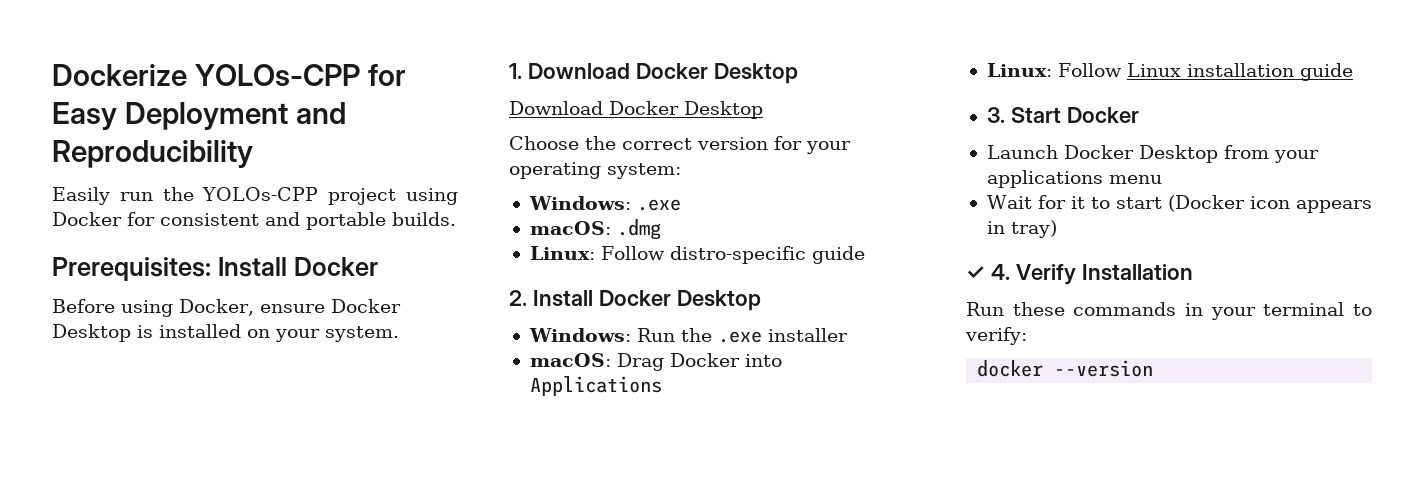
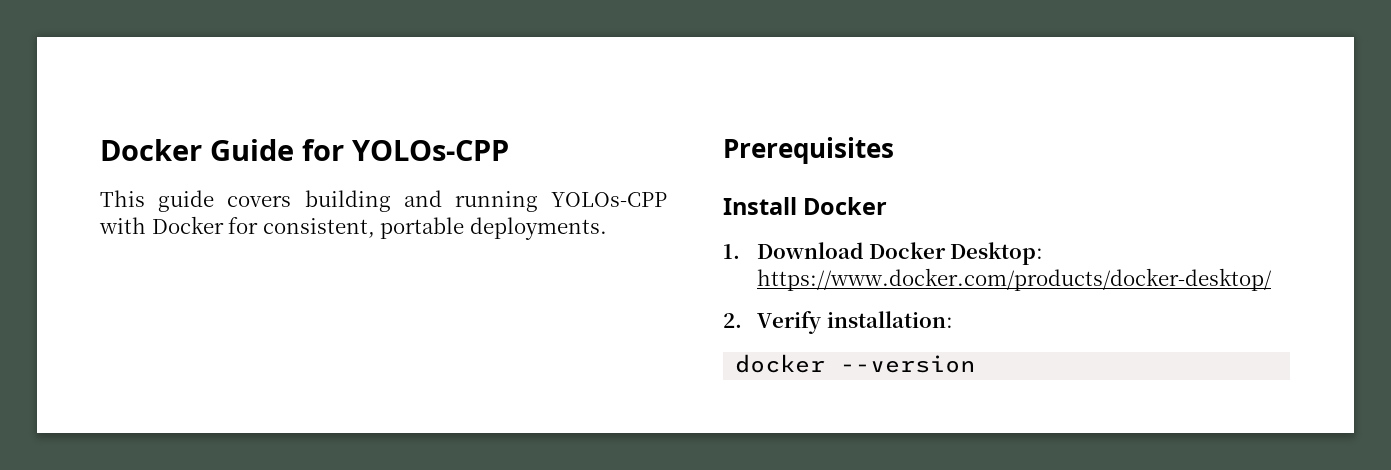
[52,64,406,86] [52,102,346,130] [52,140,253,168] [52,187,458,205] [52,212,456,230] [52,257,378,281] [52,299,401,317] [52,324,399,342] [509,63,798,84] [509,101,763,119] [509,136,851,154] [509,162,681,179] [528,196,681,211] [529,219,661,240] [529,246,865,264] [509,290,761,311] [528,328,848,343] [529,353,782,371] [529,376,662,396] [986,63,1353,81] [986,107,1139,123] [986,145,1319,163] [986,170,1162,188] [986,195,1372,213] [986,220,1057,238] [966,264,1193,285] [966,302,1372,320] [965,327,1027,345] Dockerize YOLOs-CPP for Easy Deployment and Reproducibility // Easily run the YOLOs-CPP project using Docker for consistent and portable builds. // Prerequisites: Install Docker // Before using Docker, ensure Docker Desktop is installed on your system. // 1. Download Docker Desktop // Download Docker Desktop // Choose the correct version for your operating system: // Windows: .exe // macOS: .dmg // Linux: Follow distro-specific guide // 2. Install Docker Desktop // Windows: Run the .exe installer // macOS: Drag Docker into Applications // Linux: Follow Linux installation guide // 3. Start Docker // Launch Docker Desktop from your applications menu // Wait for it to start (Docker icon appears in tray) // ✓ 4. Verify Installation // Run these commands in your terminal to verify: -> [100,139,509,161] [100,190,667,212] [99,216,607,240] [723,137,894,164] [723,197,888,215] [723,242,1044,265] [757,268,1273,291] [723,311,953,334] Docker Guide for YOLOs-CPP // This guide covers building and running YOLOs-CPP with Docker for consistent, portable deployments. // Prerequisites // Install Docker // 1. Download Docker Desktop: https://www.docker.com/products/docker-desktop/ // 2. Verify installation:

